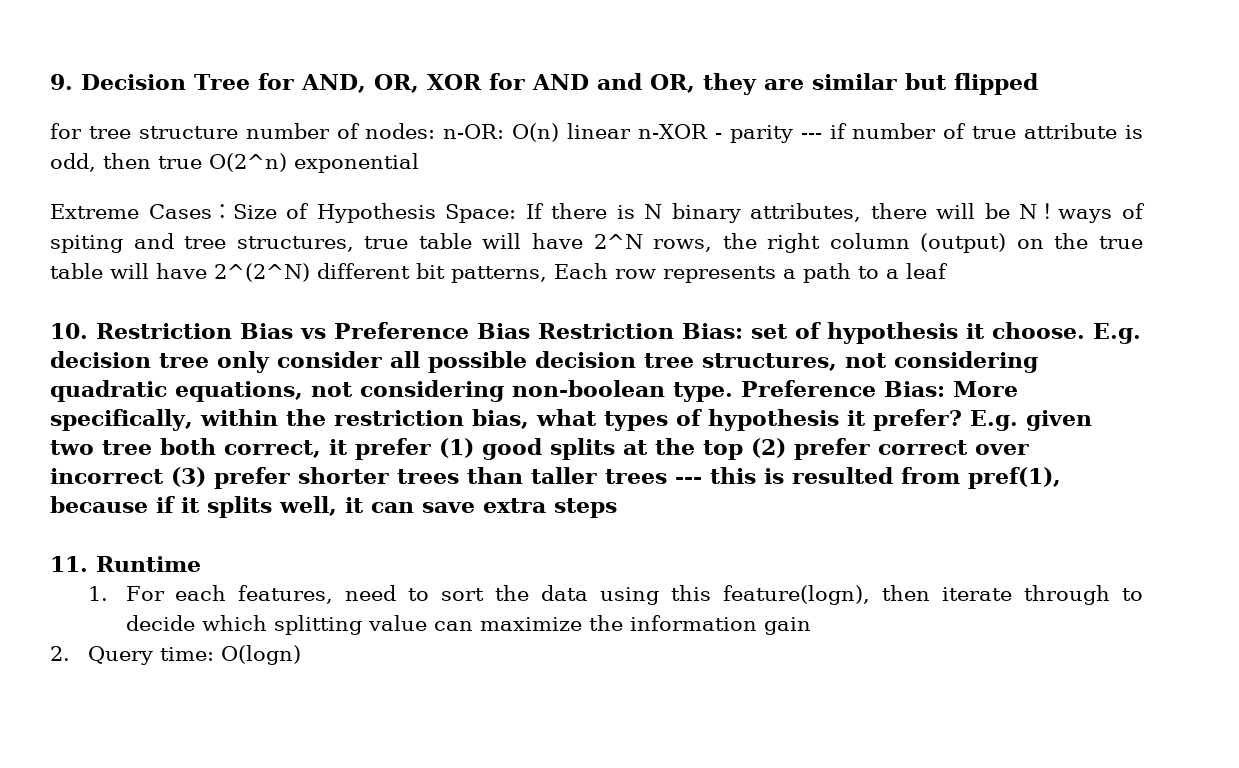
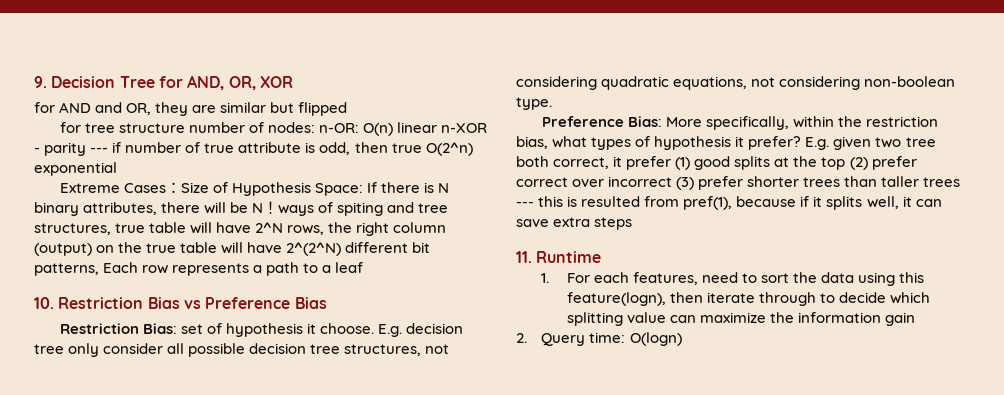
(482, 82) none -> (293, 82) //
(530, 331) none -> (327, 303) //
(733, 392) none -> (552, 103) //

